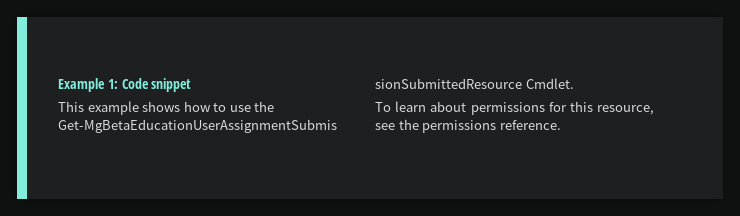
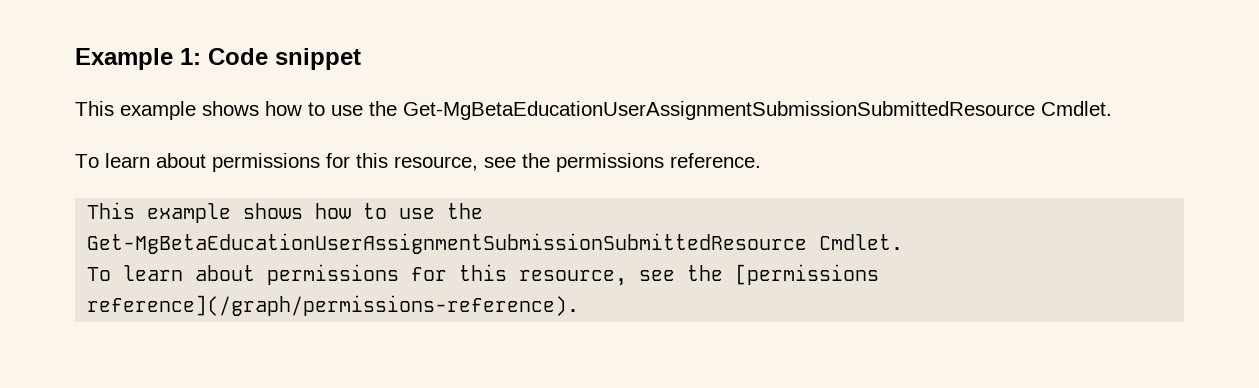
(561, 125) none -> [87,202,484,223] [87,233,904,254] [87,264,880,286] [87,295,580,316] // This example shows how to use the Get-MgBetaEducationUserAssignmentSubmissionSubmittedResource Cmdlet. // To learn about permissions for this resource, see the [permissions reference](/graph/permissions-reference).

